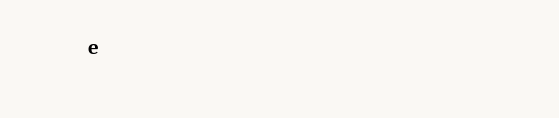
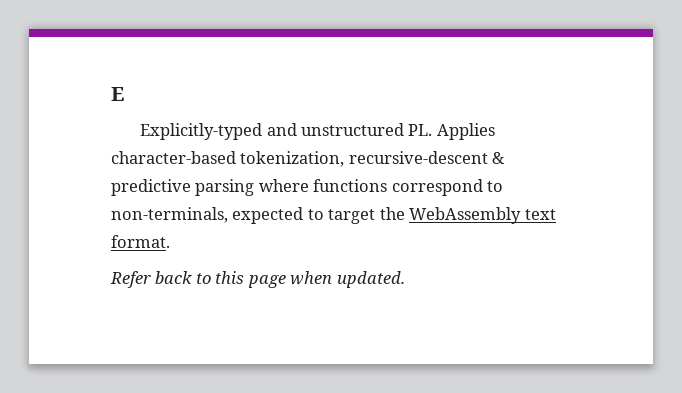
[88,44,99,54] e -> [111,87,124,101] [140,123,495,140] [111,151,506,167] [111,179,504,196] [111,207,556,224] [111,235,170,248] [110,271,405,288] E // Explicitly-typed and unstructured PL. Applies character-based tokenization, recursive-descent & predictive parsing where functions correspond to non-terminals, expected to target the WebAssembly text format. // Refer back to this page when updated.

